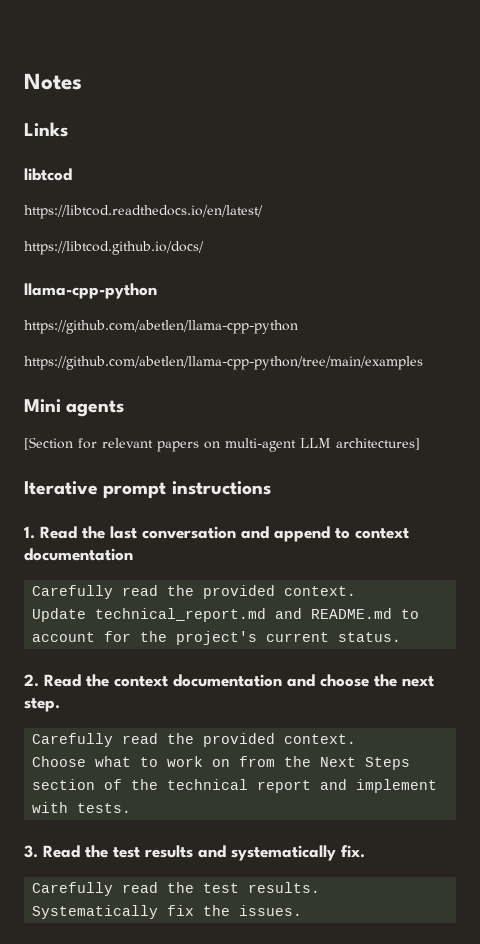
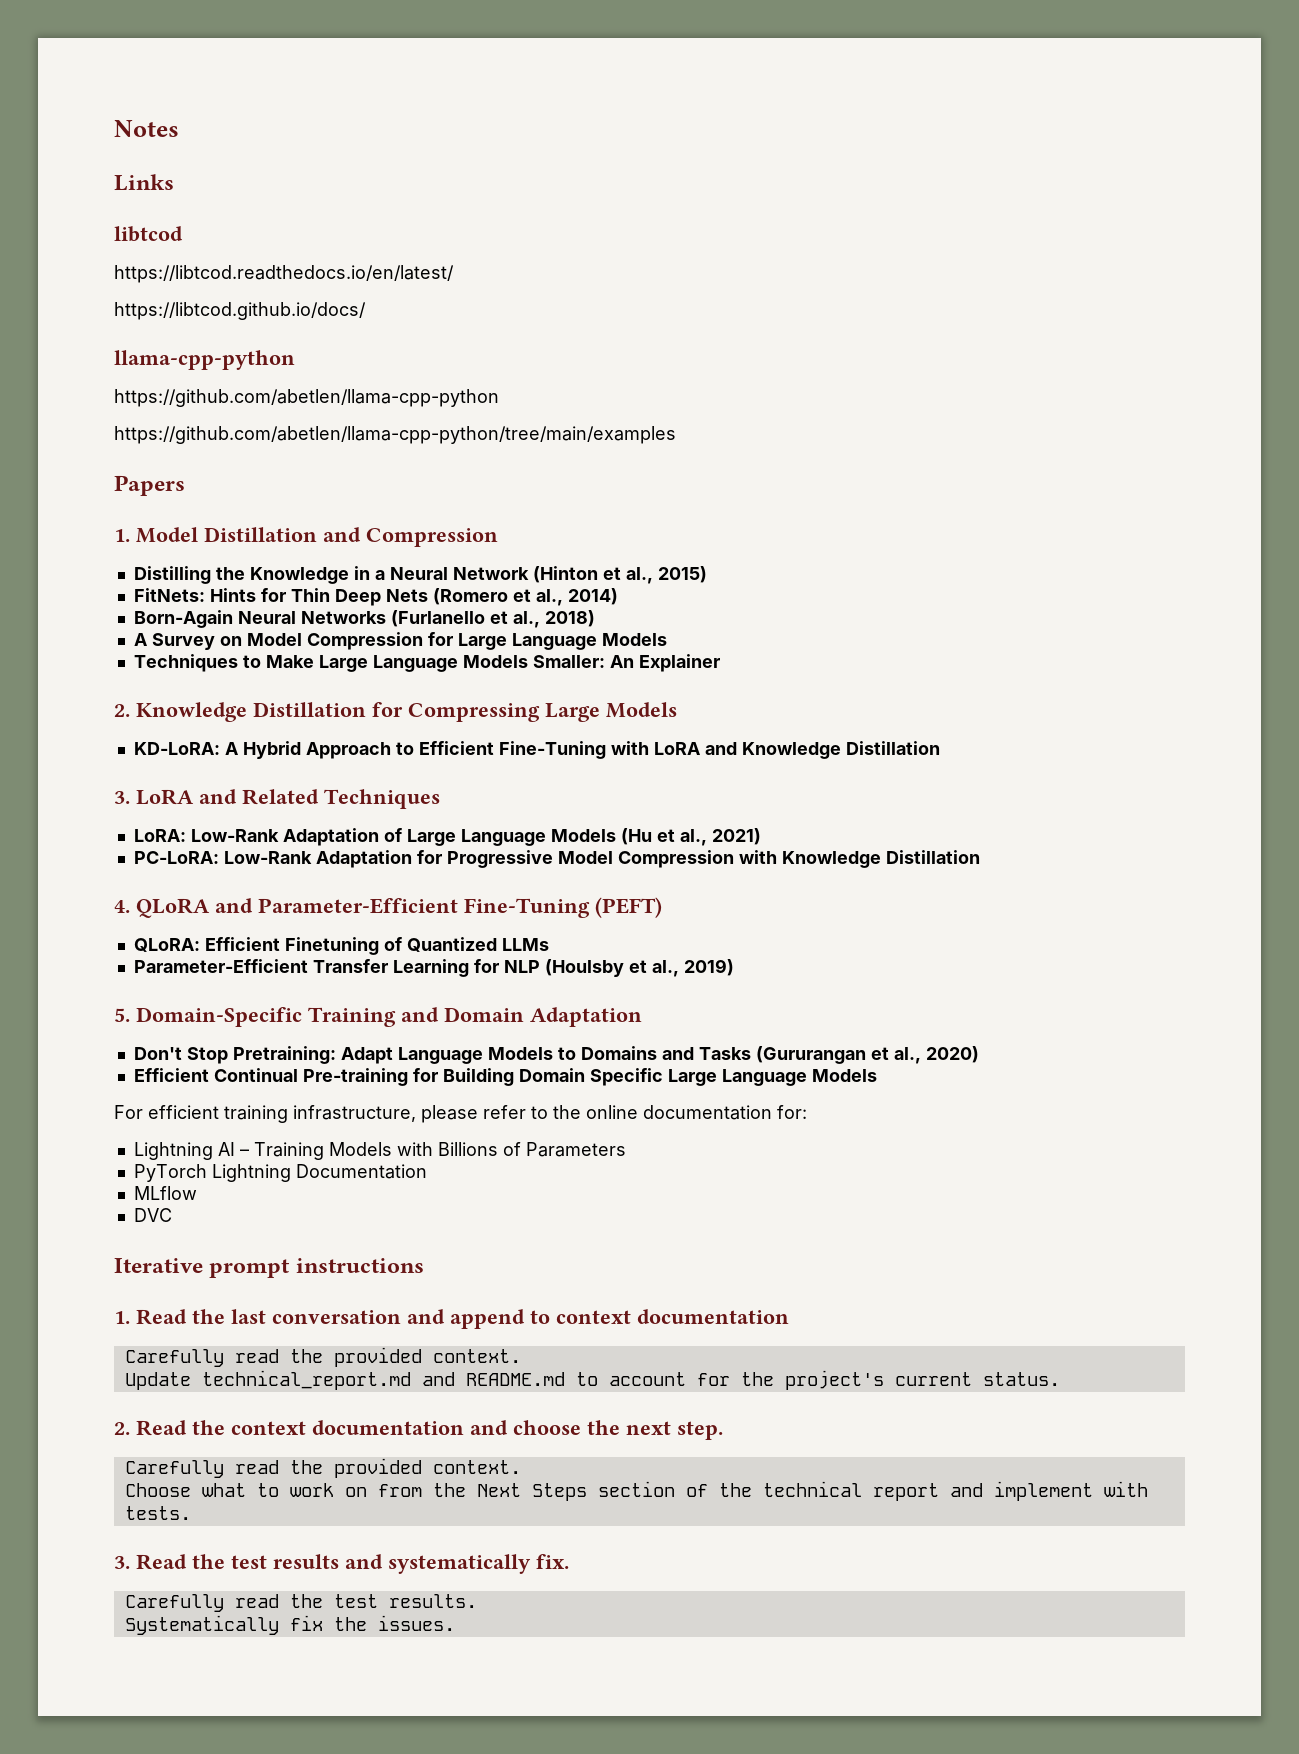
[24,399,125,417] [24,437,420,452] Mini agents // [Section for relevant papers on multi-agent LLM architectures] -> [114,475,185,496] [114,527,498,547] [133,566,707,584] [133,588,618,606] [133,610,595,628] [133,632,667,650] [133,654,720,672] [114,702,677,722] [133,741,940,759] [114,789,440,809] [133,828,761,846] [133,850,980,868] [114,897,662,918] [133,937,549,955] [133,959,734,977] [114,1007,642,1027] [133,1046,979,1064] [133,1068,877,1086] [114,1105,807,1123] [133,1142,626,1160] [133,1164,427,1182] [133,1186,197,1200] [133,1208,172,1222] Papers // 1. Model Distillation and Compression // Distilling the Knowledge in a Neural Network (Hinton et al., 2015) // FitNets: Hints for Thin Deep Nets (Romero et al., 2014) // Born-Again Neural Networks (Furlanello et al., 2018) // A Survey on Model Compression for Large Language Models // Techniques to Make Large Language Models Smaller: An Explainer // 2. Knowledge Distillation for Compressing Large Models // KD-LoRA: A Hybrid Approach to Efficient Fine-Tuning with LoRA and Knowledge Distillation // 3. LoRA and Related Techniques // LoRA: Low-Rank Adaptation of Large Language Models (Hu et al., 2021) // PC-LoRA: Low-Rank Adaptation for Progressive Model Compression with Knowledge Distillation // 4. QLoRA and Parameter-Efficient Fine-Tuning (PEFT) // QLoRA: Efficient Finetuning of Quantized LLMs // Parameter-Efficient Transfer Learning for NLP (Houlsby et al., 2019) // 5. Domain-Specific Training and Domain Adaptation // Don't Stop Pretraining: Adapt Language Models to Domains and Tasks (Gururangan et al., 2020) // Efficient Continual Pre-training for Building Domain Specific Large Language Models // For efficient training infrastructure, please refer to the online documentation for: // Lightning AI – Training Models with Billions of Parameters // PyTorch Lightning Documentation // MLflow // DVC

